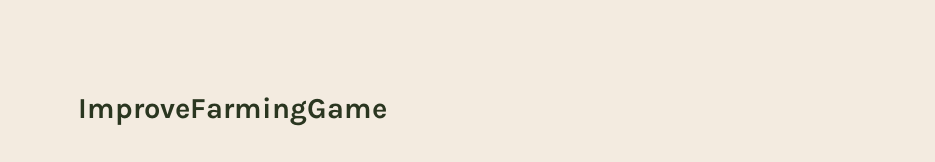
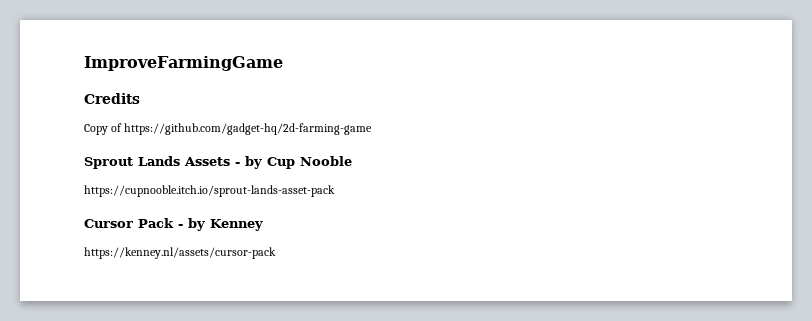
(387, 111) none -> [84,93,140,104] [84,123,373,135] [84,156,352,169] [84,185,335,197] [84,218,263,231] [84,247,276,259] // Credits // Copy of https://github.com/gadget-hq/2d-farming-game // Sprout Lands Assets - by Cup Nooble // https://cupnooble.itch.io/sprout-lands-asset-pack // Cursor Pack - by Kenney // https://kenney.nl/assets/cursor-pack

